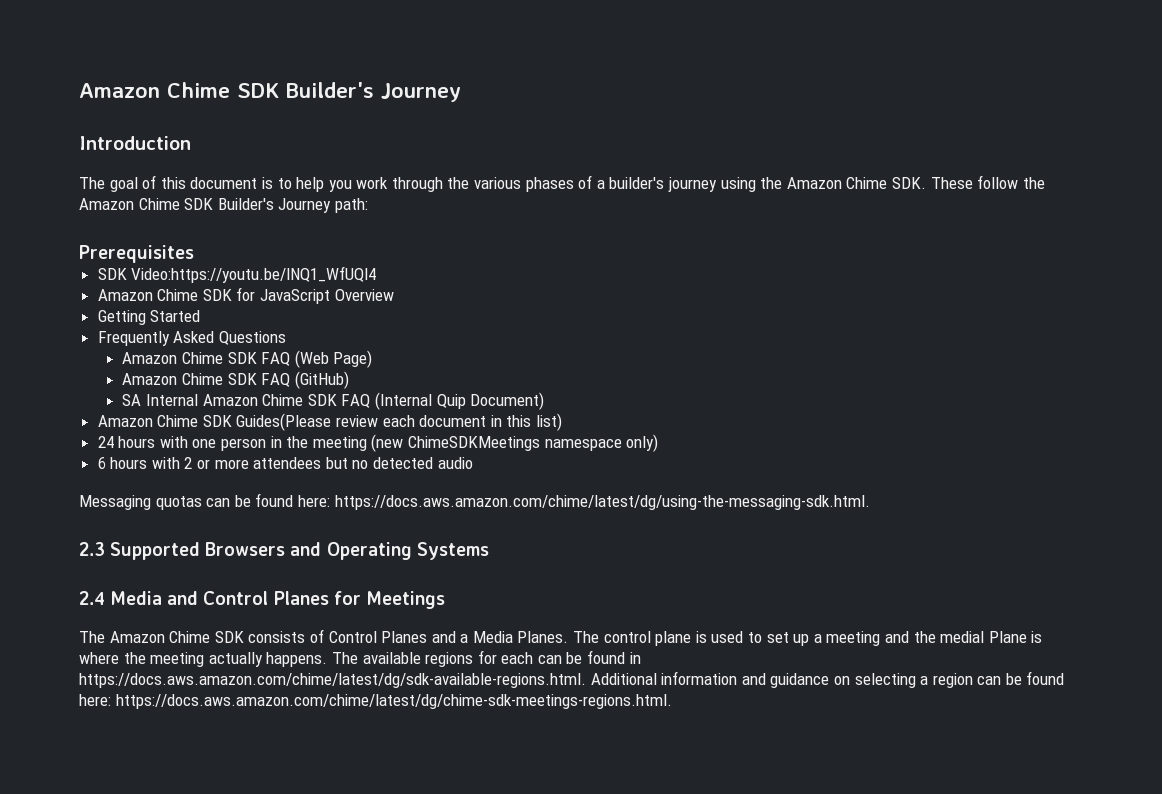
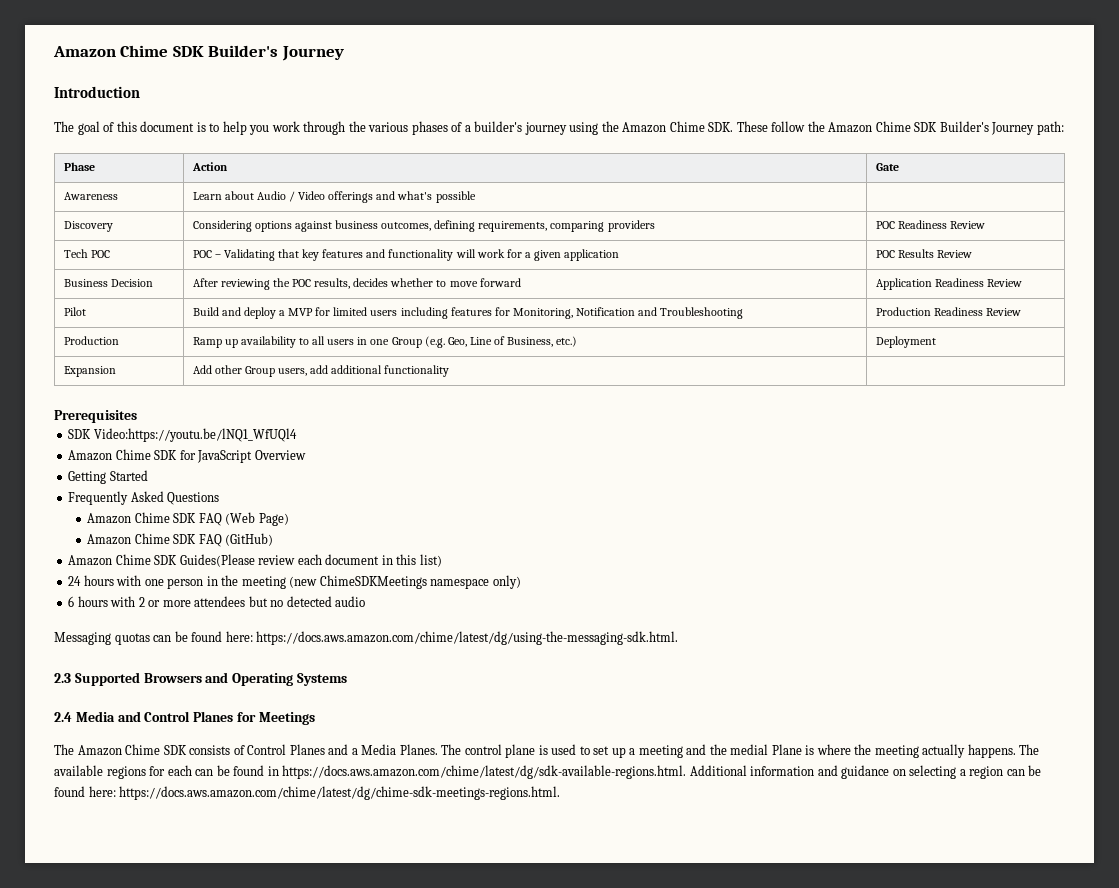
(368, 205) none -> [63,162,95,171] [191,162,228,171] [875,163,899,171] [63,192,118,200] [192,191,476,203] [63,221,113,232] [192,220,655,232] [875,220,985,229] [63,249,110,258] [192,249,620,261] [875,249,972,258] [63,279,153,287] [192,278,521,290] [875,278,1022,290] [63,307,86,316] [192,307,744,319] [875,307,1021,316] [63,336,119,345] [192,336,578,348] [875,336,936,348] [63,366,116,377] [192,365,450,377] // Phase | Action | Gate // Awareness | Learn about Audio / Video offerings and what's possible | // Discovery | Considering options against business outcomes, defining requirements, comparing providers | POC Readiness Review // Tech POC | POC – Validating that key features and functionality will work for a given application | POC Results Review // Business Decision | After reviewing the POC results, decides whether to move forward | Application Readiness Review // Pilot | Build and deploy a MVP for limited users including features for Monitoring, Notification and Troubleshooting | Production Readiness Review // Production | Ramp up availability to all users in one Group (e.g. Geo, Line of Business, etc.) | Deployment // Expansion | Add other Group users, add additional functionality |
[122,392,545,410] // SA Internal Amazon Chime SDK FAQ (Internal Quip Document) -> (274, 539) none

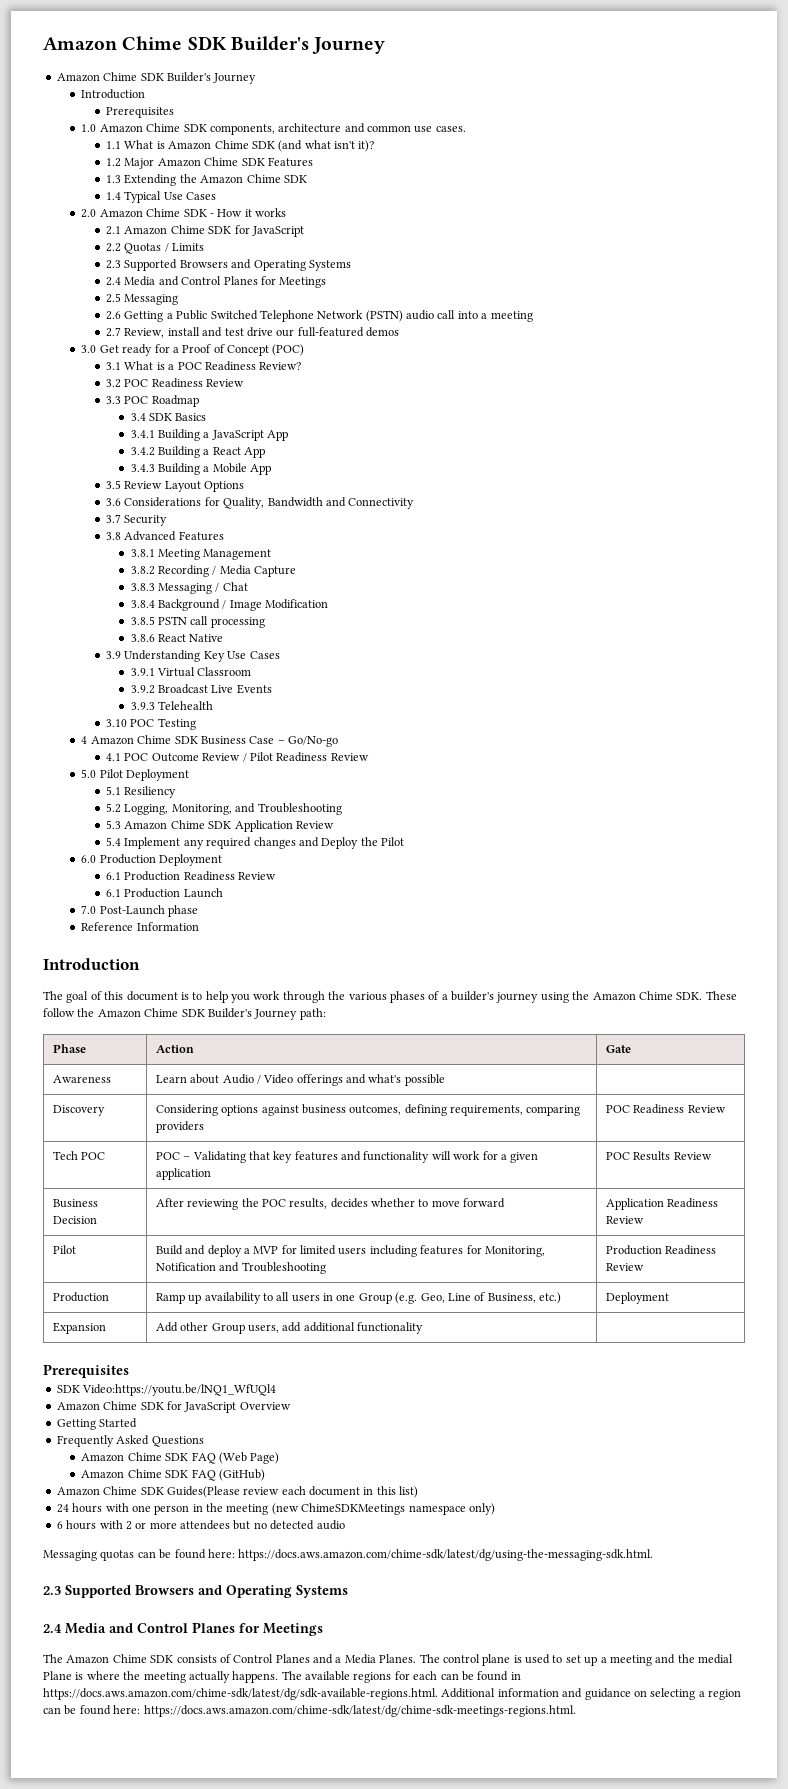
[53,45,344,61] Amazon Chime SDK Builder's Journey -> [43,36,386,54] [56,72,257,84] [81,89,146,99] [106,107,175,118] [81,123,466,135] [106,140,375,152] [106,157,313,169] [106,174,307,186] [106,191,217,203] [81,208,287,218] [106,225,304,237] [106,243,205,254] [106,259,351,271] [106,276,327,288] [106,293,179,305] [106,310,533,322] [106,327,400,338] [81,344,305,356] [106,361,302,371] [106,378,245,388] [106,395,199,407] [130,413,207,421] [130,429,289,441] [130,446,266,458] [130,463,272,475] [106,480,245,492] [106,497,415,509] [106,514,168,526] [106,531,224,541] [130,549,272,560] [130,565,297,577] [130,582,248,594] [130,599,329,611] [130,616,265,628] [130,634,224,642] [106,650,280,662] [130,667,252,677] [130,684,272,694] [130,701,214,710] [106,718,196,730] [81,735,339,747] [106,752,369,762] [81,769,190,781] [106,786,177,798] [106,803,342,815] [106,820,334,832] [106,837,405,849] [81,854,223,866] [106,871,277,881] [106,888,223,898] [81,905,199,917] [81,922,199,931] Amazon Chime SDK Builder's Journey // Amazon Chime SDK Builder's Journey // Introduction // Prerequisites // 1.0 Amazon Chime SDK components, architecture and common use cases. // 1.1 What is Amazon Chime SDK (and what isn't it)? // 1.2 Major Amazon Chime SDK Features // 1.3 Extending the Amazon Chime SDK // 1.4 Typical Use Cases // 2.0 Amazon Chime SDK - How it works // 2.1 Amazon Chime SDK for JavaScript // 2.2 Quotas / Limits // 2.3 Supported Browsers and Operating Systems // 2.4 Media and Control Planes for Meetings // 2.5 Messaging // 2.6 Getting a Public Switched Telephone Network (PSTN) audio call into a meeting // 2.7 Review, install and test drive our full-featured demos // 3.0 Get ready for a Proof of Concept (POC) // 3.1 What is a POC Readiness Review? // 3.2 POC Readiness Review // 3.3 POC Roadmap // 3.4 SDK Basics // 3.4.1 Building a JavaScript App // 3.4.2 Building a React App // 3.4.3 Building a Mobile App // 3.5 Review Layout Options // 3.6 Considerations for Quality, Bandwidth and Connectivity // 3.7 Security // 3.8 Advanced Features // 3.8.1 Meeting Management // 3.8.2 Recording / Media Capture // 3.8.3 Messaging / Chat // 3.8.4 Background / Image Modification // 3.8.5 PSTN call processing // 3.8.6 React Native // 3.9 Understanding Key Use Cases // 3.9.1 Virtual Classroom // 3.9.2 Broadcast Live Events // 3.9.3 Telehealth // 3.10 POC Testing // 4 Amazon Chime SDK Business Case – Go/No-go // 4.1 POC Outcome Review / Pilot Readiness Review // 5.0 Pilot Deployment // 5.1 Resiliency // 5.2 Logging, Monitoring, and Troubleshooting // 5.3 Amazon Chime SDK Application Review // 5.4 Implement any required changes and Deploy the Pilot // 6.0 Production Deployment // 6.1 Production Readiness Review // 6.1 Production Launch // 7.0 Post-Launch phase // Reference Information
[256,631,679,645] https://docs.aws.amazon.com/chime/latest/dg/using-the-messaging-sdk.html. -> [238,1549,654,1561] https://docs.aws.amazon.com/chime-sdk/latest/dg/using-the-messaging-sdk.html.
[282,765,687,779] https://docs.aws.amazon.com/chime/latest/dg/sdk-available-regions.html. -> [43,1688,438,1700] https://docs.aws.amazon.com/chime-sdk/latest/dg/sdk-available-regions.html.
[119,786,561,800] https://docs.aws.amazon.com/chime/latest/dg/chime-sdk-meetings-regions.html. -> [143,1705,576,1717] https://docs.aws.amazon.com/chime-sdk/latest/dg/chime-sdk-meetings-regions.html.

